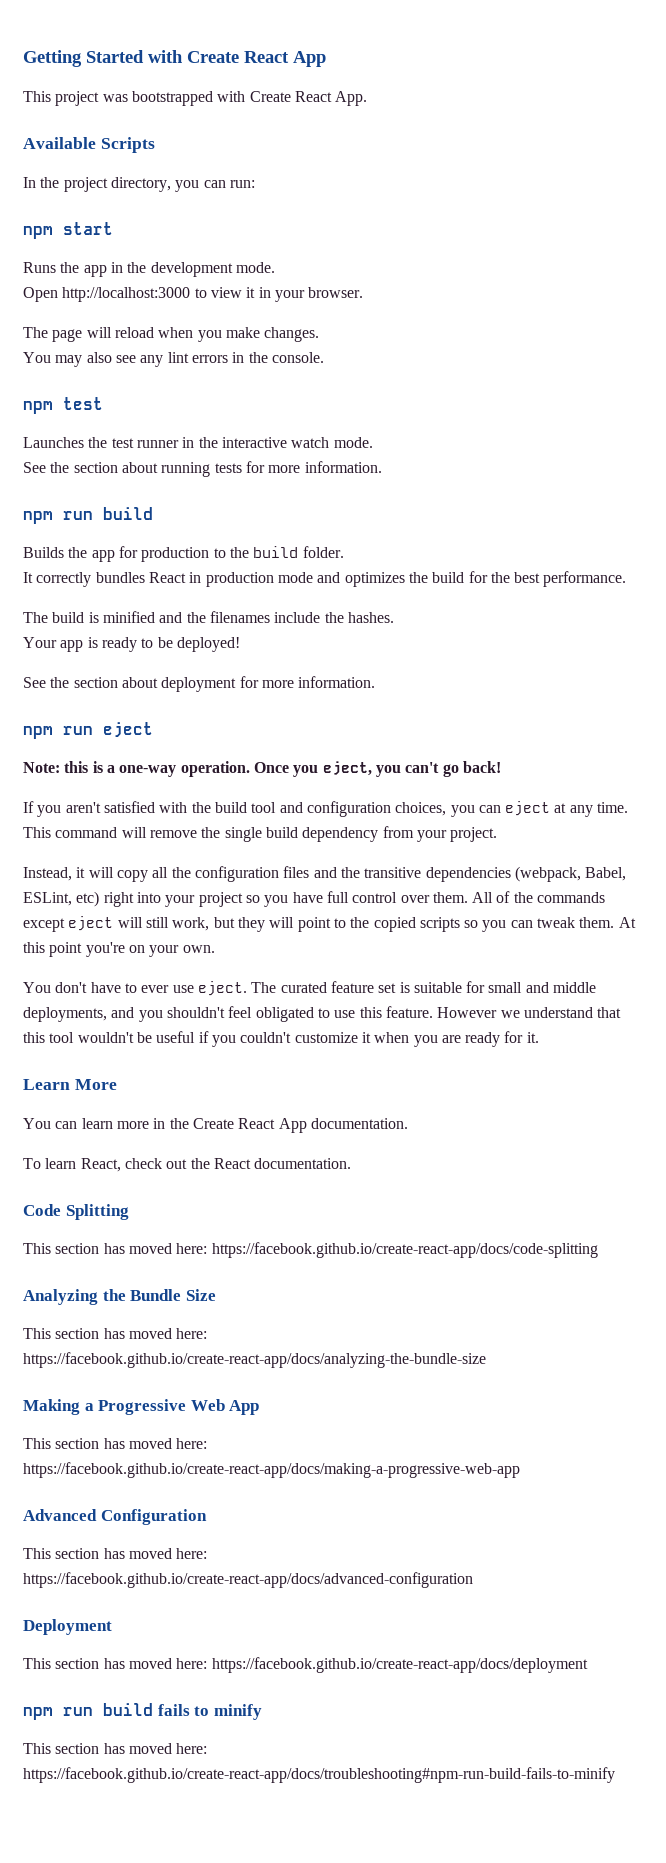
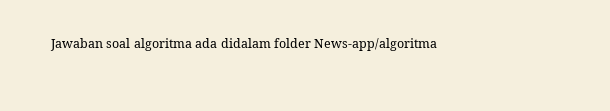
[23,50,326,67] [23,91,368,106] [23,137,155,153] [23,177,255,192] [23,222,113,239] [23,262,275,277] [23,287,364,302] [23,327,320,342] [23,352,324,367] [23,397,103,414] [23,437,373,448] [23,461,382,477] [23,507,153,524] [23,546,344,562] [23,571,627,587] [23,611,394,623] [23,637,240,652] [23,676,376,692] [23,722,153,739] [23,761,501,777] [23,801,629,817] [23,826,498,842] [23,866,627,882] [23,891,606,907] [23,916,636,932] [23,942,215,957] [23,981,597,996] [23,1006,622,1022] [23,1031,539,1047] [23,1079,117,1090] [23,1118,408,1133] [23,1158,352,1172] [23,1204,129,1220] [23,1242,598,1258] [23,1289,216,1305] [23,1328,208,1339] [23,1352,486,1368] [23,1399,260,1415] [23,1438,208,1449] [23,1462,520,1478] [23,1509,207,1525] [23,1548,208,1559] [23,1572,473,1588] [23,1619,112,1635] [23,1657,588,1673] [23,1703,262,1720] [23,1743,208,1754] [23,1767,615,1783] Getting Started with Create React App // This project was bootstrapped with Create React App. // Available Scripts // In the project directory, you can run: // npm start // Runs the app in the development mode. // Open http://localhost:3000 to view it in your browser. // The page will reload when you make changes. // You may also see any lint errors in the console. // npm test // Launches the test runner in the interactive watch mode. // See the section about running tests for more information. // npm run build // Builds the app for production to the build folder. // It correctly bundles React in production mode and optimizes the build for the best performance. // The build is minified and the filenames include the hashes. // Your app is ready to be deployed! // See the section about deployment for more information. // npm run eject // Note: this is a one-way operation. Once you eject, you can't go back! // If you aren't satisfied with the build tool and configuration choices, you can eject at any time. This command will remove the single build dependency from your project. // Instead, it will copy all the configuration files and the transitive dependencies (webpack, Babel, ESLint, etc) right into your project so you have full control over them. All of the commands except eject will still work, but they will point to the copied scripts so you can tweak them. At this point you're on your own. // You don't have to ever use eject. The curated feature set is suitable for small and middle deployments, and you shouldn't feel obligated to use this feature. However we understand that this tool wouldn't be useful if you couldn't customize it when you are ready for it. // Learn More // You can learn more in the Create React App documentation. // To learn React, check out the React documentation. // Code Splitting // This section has moved here: https://facebook.github.io/create-react-app/docs/code-splitting // Analyzing the Bundle Size // This section has moved here: https://facebook.github.io/create-react-app/docs/analyzing-the-bundle-size // Making a Progressive Web App // This section has moved here: https://facebook.github.io/create-react-app/docs/making-a-progressive-web-app // Advanced Configuration // This section has moved here: https://facebook.github.io/create-react-app/docs/advanced-configuration // Deployment // This section has moved here: https://facebook.github.io/create-react-app/docs/deployment // npm run build fails to minify // This section has moved here: https://facebook.github.io/create-react-app/docs/troubleshooting#npm-run-build-fails-to-minify -> [50,38,438,51] Jawaban soal algoritma ada didalam folder News-app/algoritma

